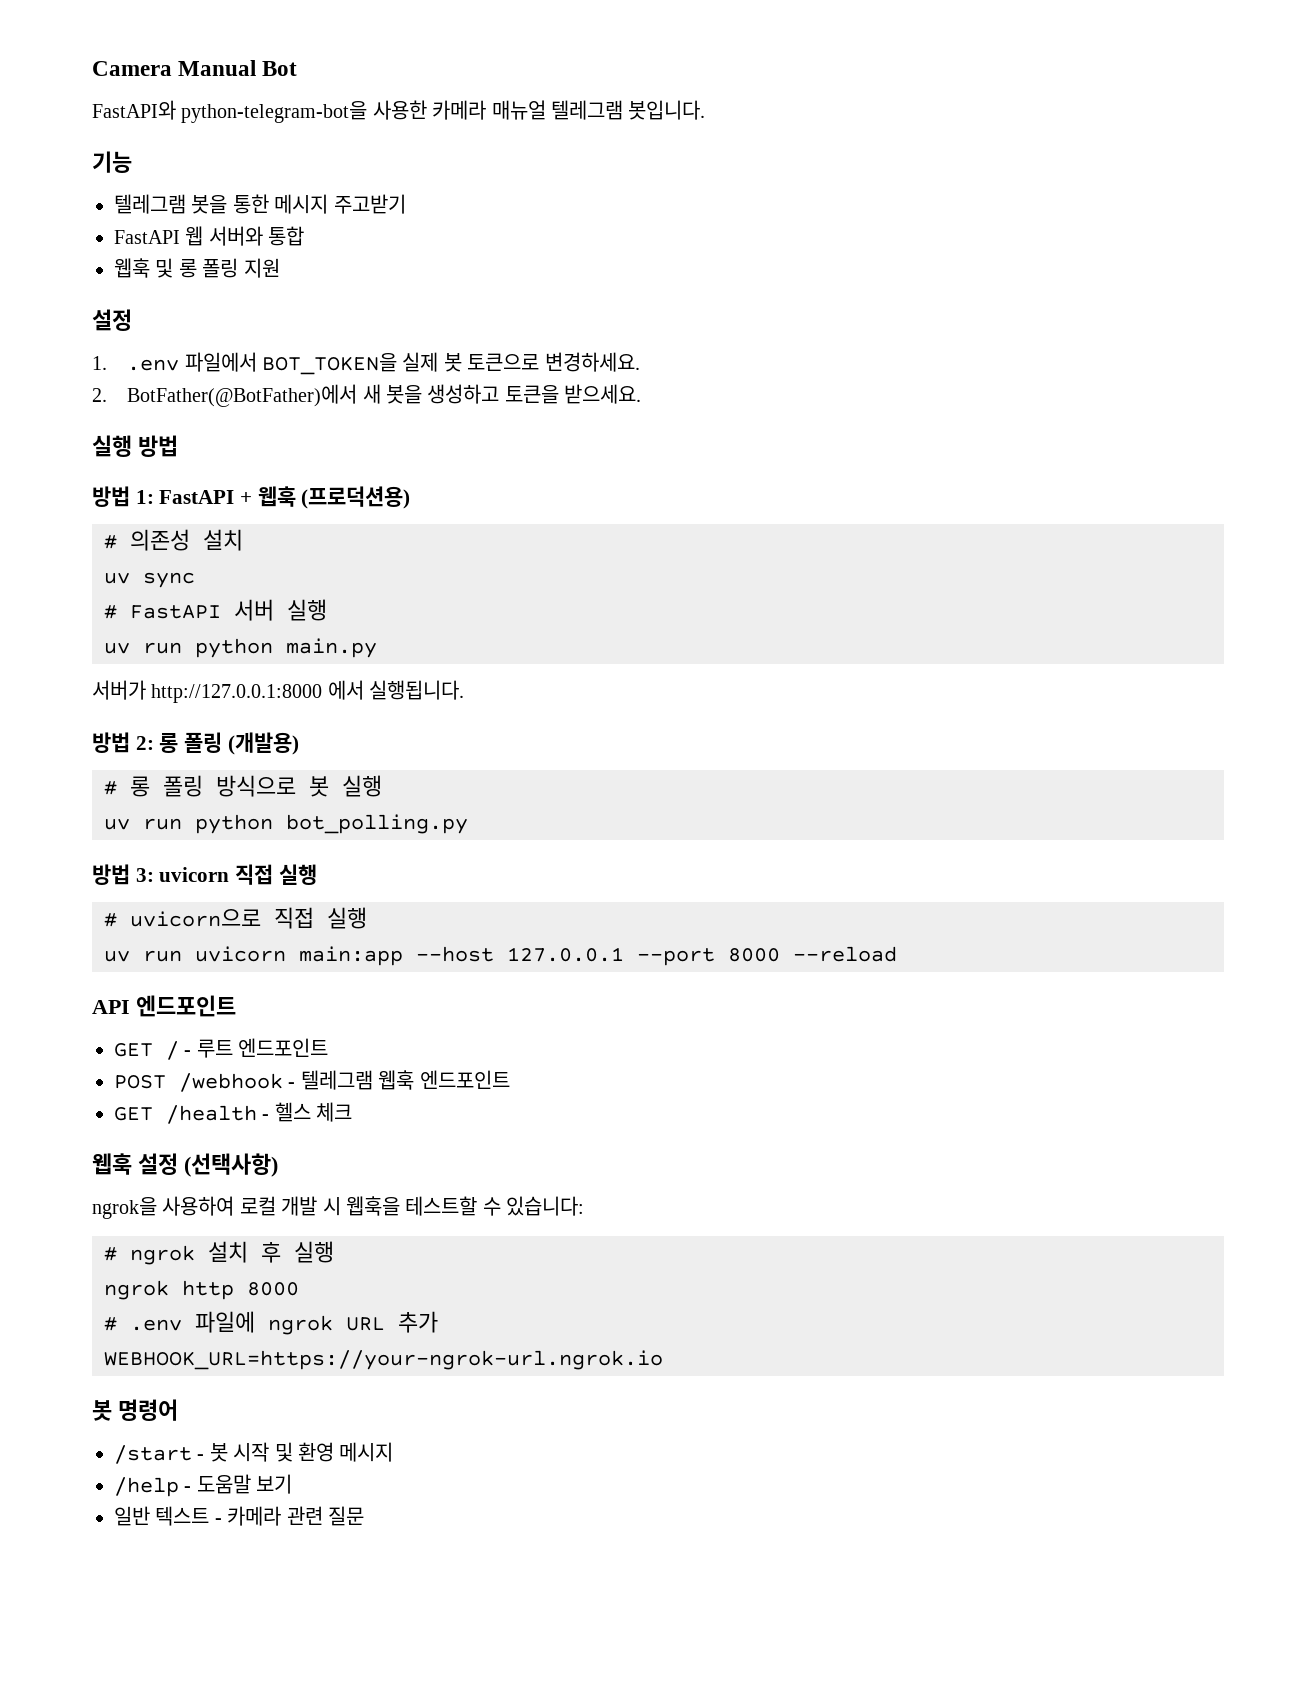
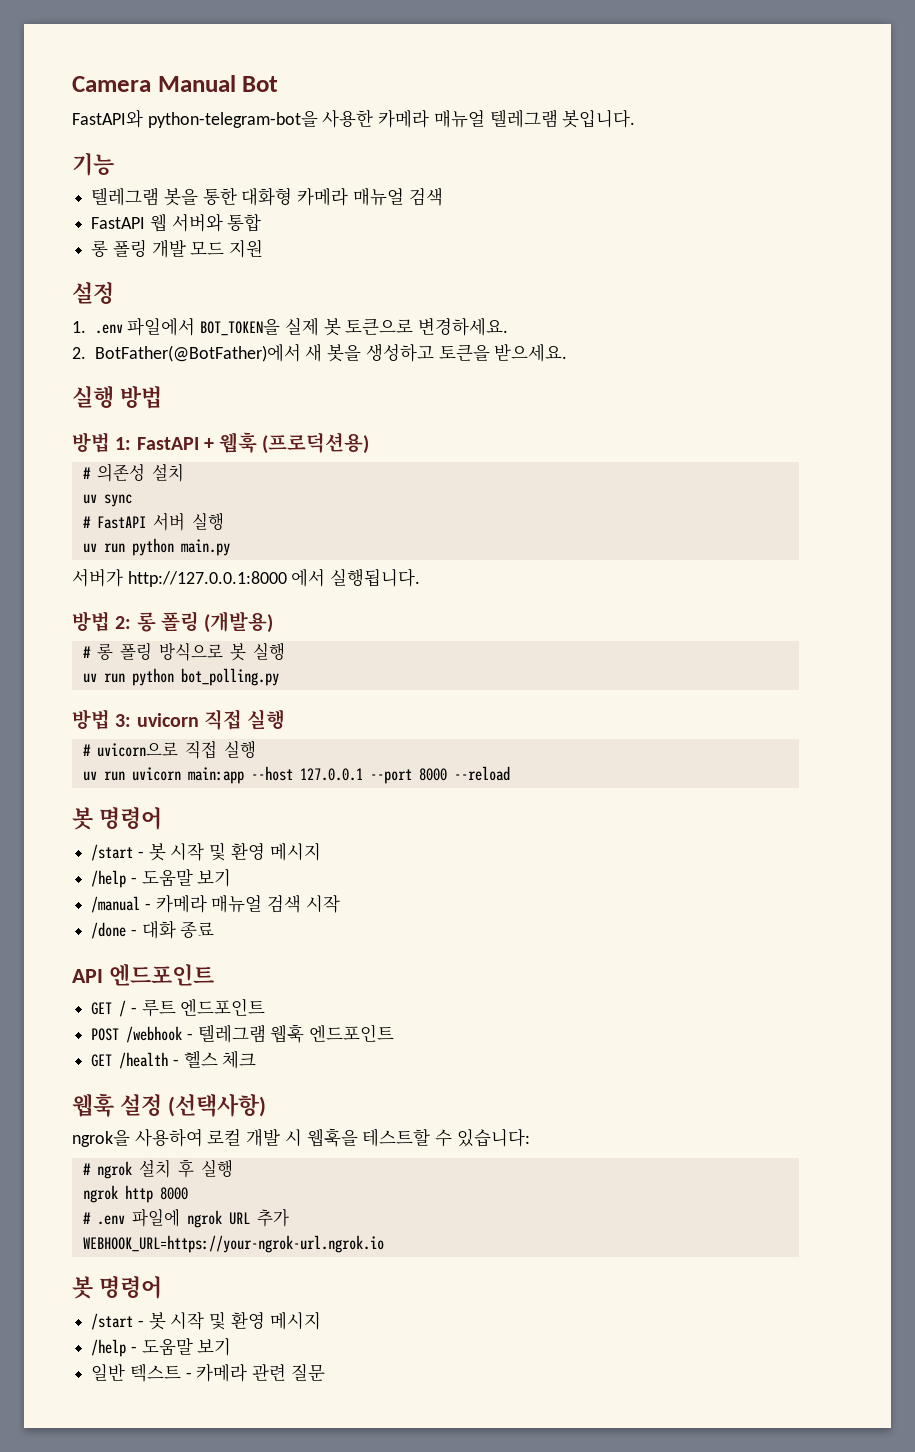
[274,194,406,214] 메시지 주고받기 -> [241,187,443,206] 대화형 카메라 매뉴얼 검색
[114,258,239,278] 웹훅 및 롱 폴링 -> [91,239,225,258] 롱 폴링 개발 모드
(897, 954) none -> [72,807,162,830] [91,843,321,861] [91,869,232,888] [91,895,340,913] [91,920,215,939] // 봇 명령어 // /start - 봇 시작 및 환영 메시지 // /help - 도움말 보기 // /manual - 카메라 매뉴얼 검색 시작 // /done - 대화 종료

